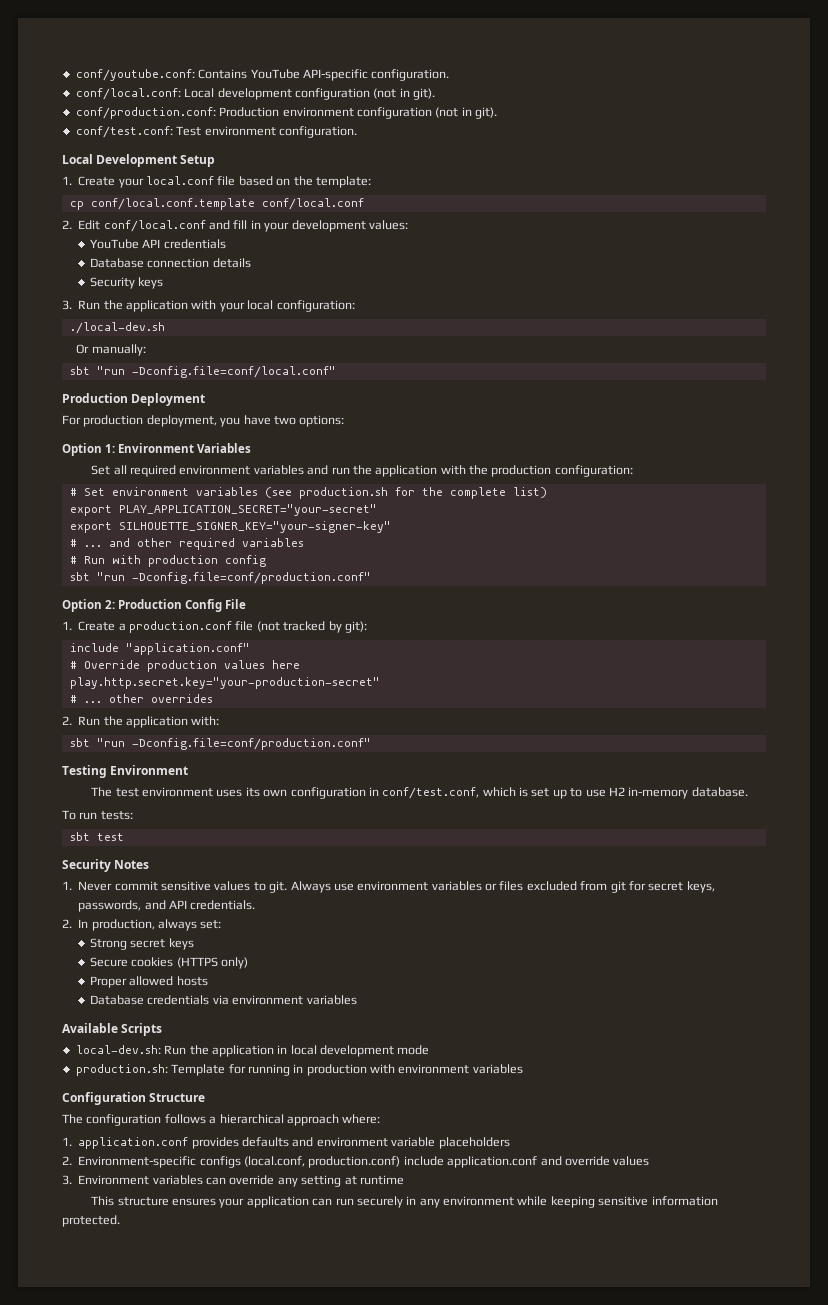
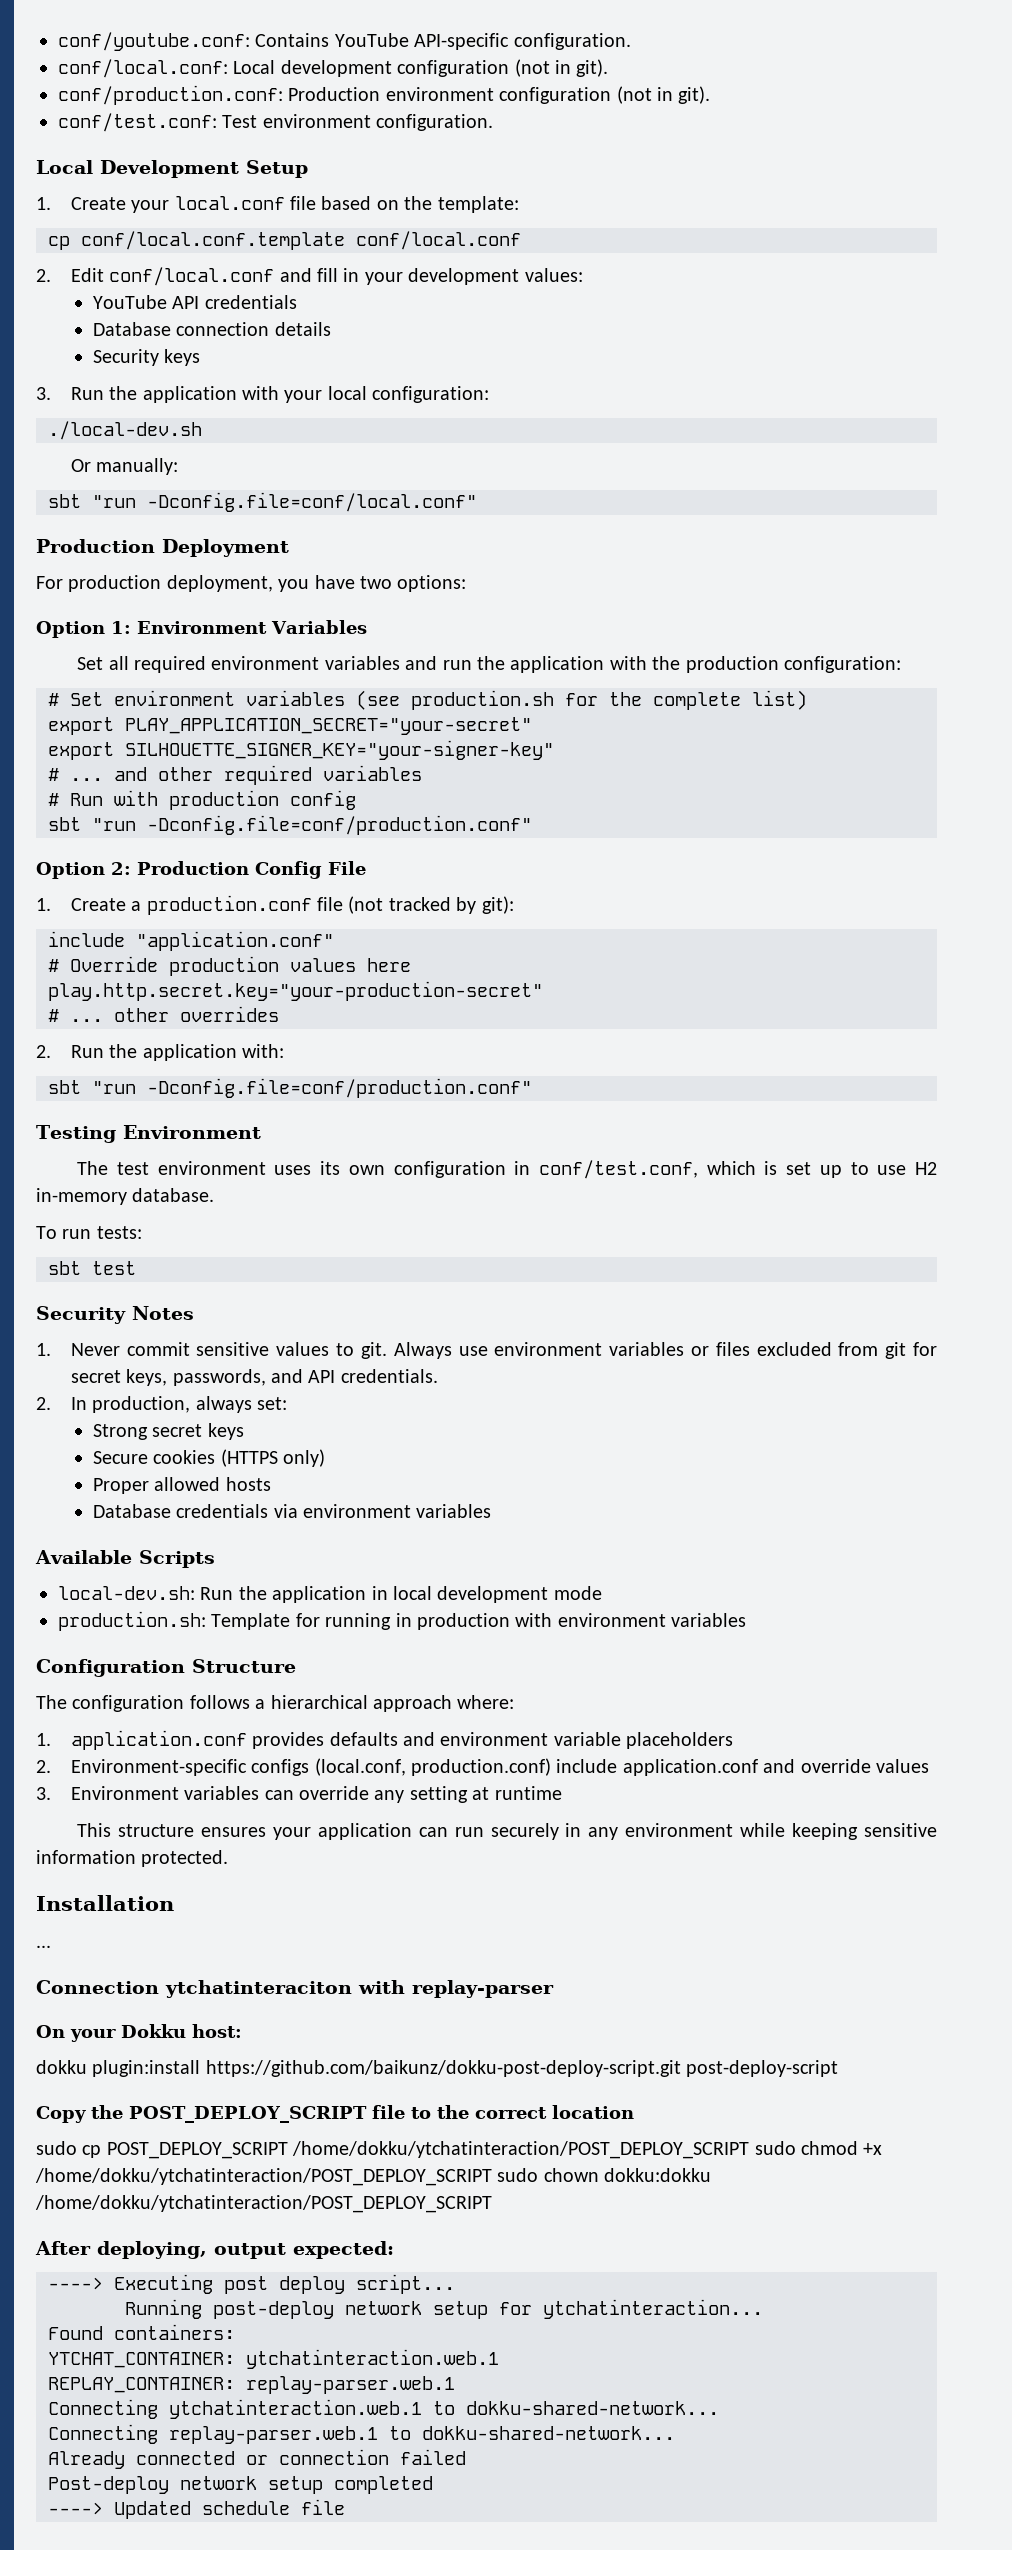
(120, 1221) none -> [36,1895,174,1911] [36,1945,51,1948] [36,1980,554,1998] [36,2024,242,2042] [36,2060,839,2077] [36,2105,634,2123] [36,2141,883,2159] [35,2168,712,2186] [35,2195,492,2213] [35,2241,394,2259] [48,2274,455,2294] [125,2299,763,2319] [48,2324,235,2340] [48,2349,499,2369] [48,2376,455,2394] [48,2399,719,2419] [48,2424,675,2444] [48,2449,466,2469] [48,2476,433,2494] [48,2499,345,2519] // Installation // ... // Connection ytchatinteraciton with replay-parser // On your Dokku host: // dokku plugin:install https://github.com/baikunz/dokku-post-deploy-script.git post-deploy-script // Copy the POST_DEPLOY_SCRIPT file to the correct location // sudo cp POST_DEPLOY_SCRIPT /home/dokku/ytchatinteraction/POST_DEPLOY_SCRIPT sudo chmod +x /home/dokku/ytchatinteraction/POST_DEPLOY_SCRIPT sudo chown dokku:dokku /home/dokku/ytchatinteraction/POST_DEPLOY_SCRIPT // After deploying, output expected: // ----> Executing post deploy script... // Running post-deploy network setup for ytchatinteraction... // Found containers: // YTCHAT_CONTAINER: ytchatinteraction.web.1 // REPLAY_CONTAINER: replay-parser.web.1 // Connecting ytchatinteraction.web.1 to dokku-shared-network... // Connecting replay-parser.web.1 to dokku-shared-network... // Already connected or connection failed // Post-deploy network setup completed // ----> Updated schedule file

